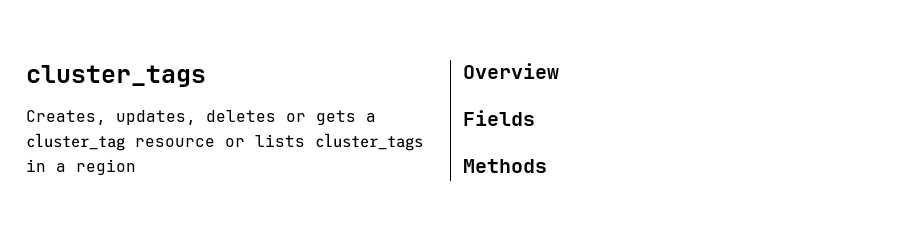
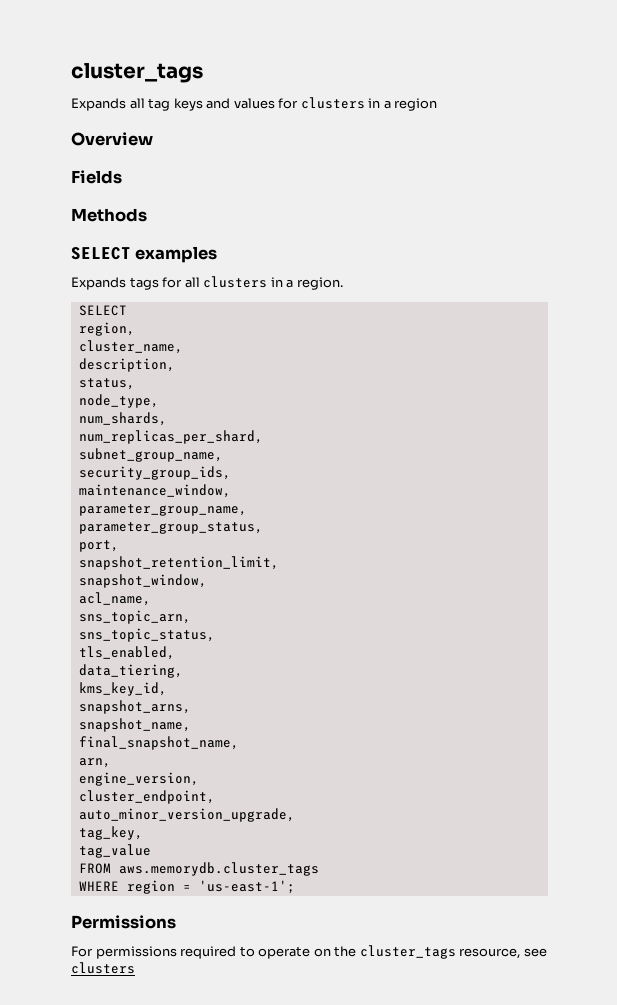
[26,110,376,125] [26,133,423,151] Creates, updates, deletes or gets a cluster_tag resource or lists cluster_tags -> [71,97,365,111] Expands all tag keys and values for clusters
(547, 166) none -> [71,246,218,263] [71,276,343,290] [78,305,127,316] [78,322,135,336] [78,340,183,354] [78,358,175,372] [78,378,135,390] [78,394,159,408] [78,412,167,426] [78,430,263,444] [78,448,223,462] [78,466,231,480] [78,484,231,498] [78,504,247,516] [78,522,263,534] [78,540,119,552] [78,556,279,570] [78,574,207,588] [78,592,151,606] [78,610,191,624] [78,628,215,642] [78,646,175,660] [78,664,183,678] [78,682,167,696] [78,700,191,714] [78,718,191,732] [78,736,239,750] [78,758,111,768] [78,772,199,786] [78,790,215,804] [78,808,295,822] [78,826,143,840] [78,844,151,858] [78,862,319,876] [78,880,295,894] [71,915,176,929] [71,945,547,959] [71,962,135,974] // SELECT examples // Expands tags for all clusters in a region. // SELECT // region, // cluster_name, // description, // status, // node_type, // num_shards, // num_replicas_per_shard, // subnet_group_name, // security_group_ids, // maintenance_window, // parameter_group_name, // parameter_group_status, // port, // snapshot_retention_limit, // snapshot_window, // acl_name, // sns_topic_arn, // sns_topic_status, // tls_enabled, // data_tiering, // kms_key_id, // snapshot_arns, // snapshot_name, // final_snapshot_name, // arn, // engine_version, // cluster_endpoint, // auto_minor_version_upgrade, // tag_key, // tag_value // FROM aws.memorydb.cluster_tags // WHERE region = 'us-east-1'; // Permissions // For permissions required to operate on the cluster_tags resource, see clusters

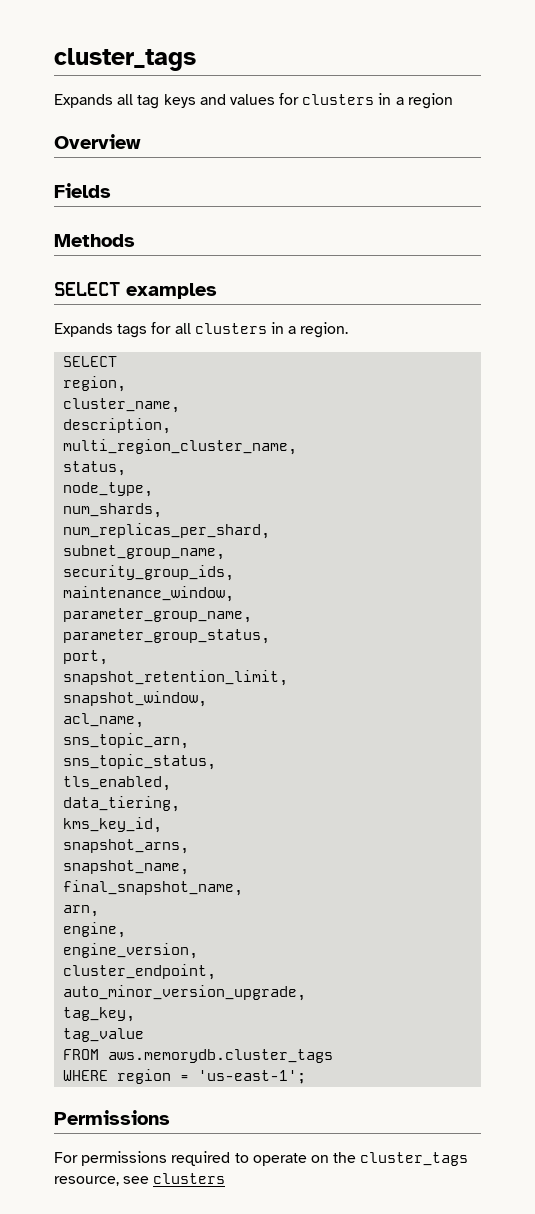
(175, 365) none -> [63,439,298,455] // multi_region_cluster_name,
(111, 763) none -> [63,922,127,938] // engine,

